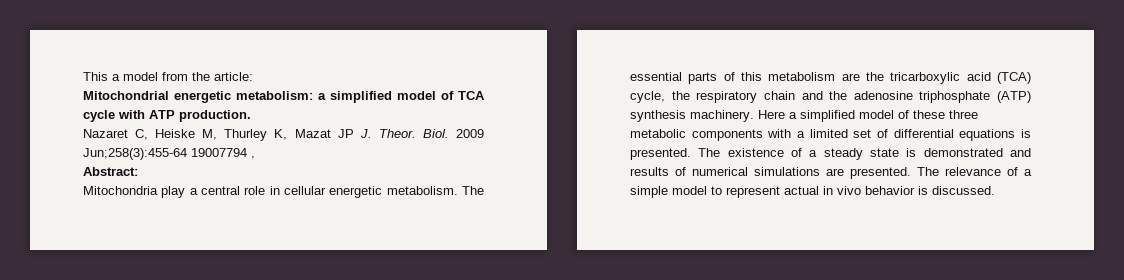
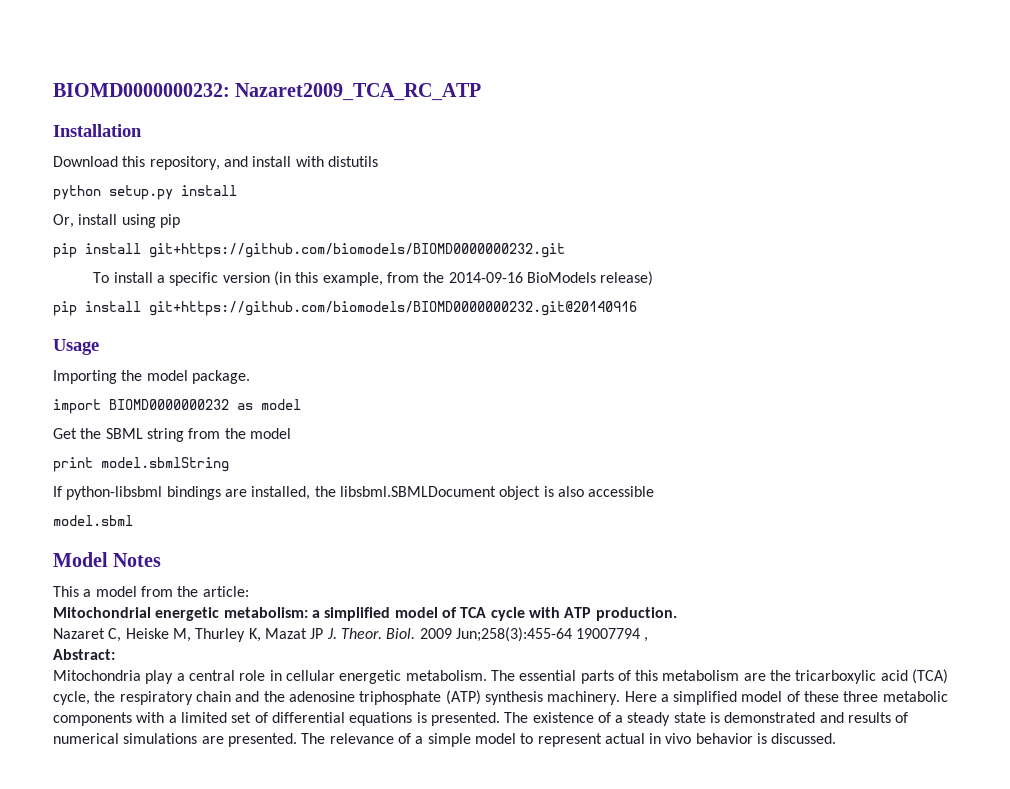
(83, 76) none -> [53,83,482,101] [53,124,142,137] [53,156,378,170] [53,185,237,200] [53,214,180,228] [53,243,565,258] [93,271,654,286] [53,301,637,316] [53,339,99,355] [53,370,250,384] [53,399,301,414] [53,428,291,442] [53,457,229,472] [53,486,655,500] [53,515,133,526] [53,552,162,567] BIOMD0000000232: Nazaret2009_TCA_RC_ATP // Installation // Download this repository, and install with distutils // python setup.py install // Or, install using pip // pip install git+https://github.com/biomodels/BIOMD0000000232.git // To install a specific version (in this example, from the 2014-09-16 BioModels release) // pip install git+https://github.com/biomodels/BIOMD0000000232.git@20140916 // Usage // Importing the model package. // import BIOMD0000000232 as model // Get the SBML string from the model // print model.sbmlString // If python-libsbml bindings are installed, the libsbml.SBMLDocument object is also accessible // model.sbml // Model Notes //

